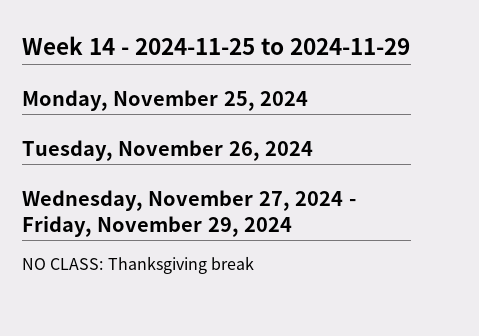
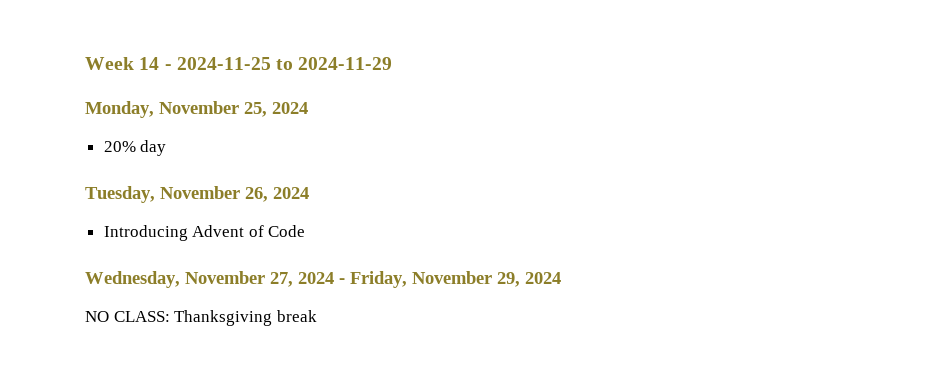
(309, 98) none -> [103,140,167,156] // 20% day
(314, 148) none -> [103,225,306,241] // Introducing Advent of Code

